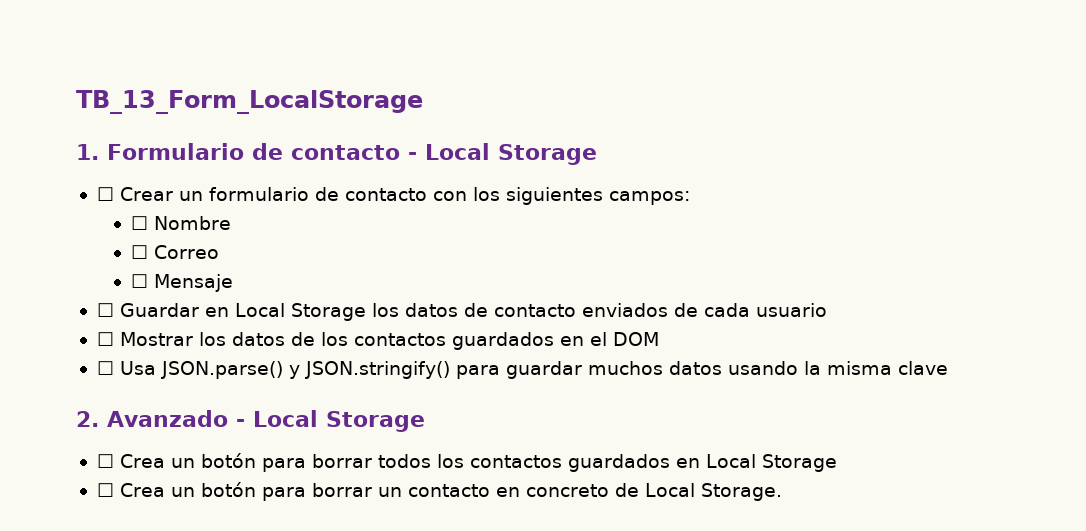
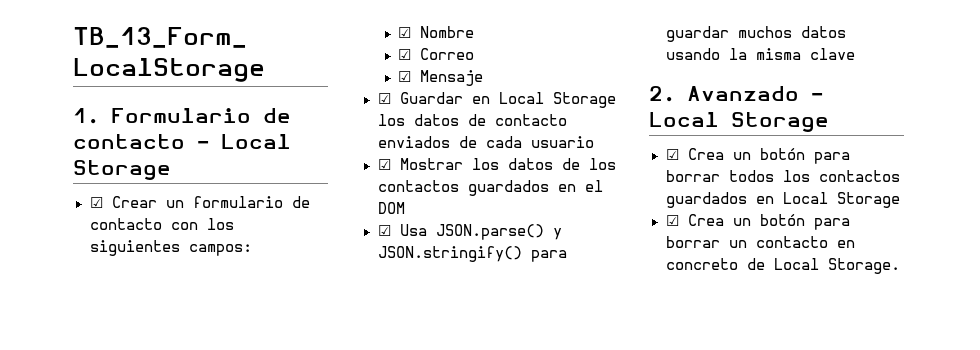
[96,187,114,201] ☐ -> [89,197,103,208] ☑
[131,216,149,230] ☐ -> [398,27,412,38] ☑
[131,245,149,259] ☐ -> [398,49,412,60] ☑
[131,274,149,288] ☐ -> [398,71,412,82] ☑
[96,303,114,317] ☐ -> [377,93,391,104] ☑
[96,332,114,346] ☐ -> [377,159,391,170] ☑
[96,361,114,375] ☐ -> [377,225,391,236] ☑
[96,454,114,468] ☐ -> [665,149,679,160] ☑
[96,483,114,497] ☐ -> [665,215,679,226] ☑

